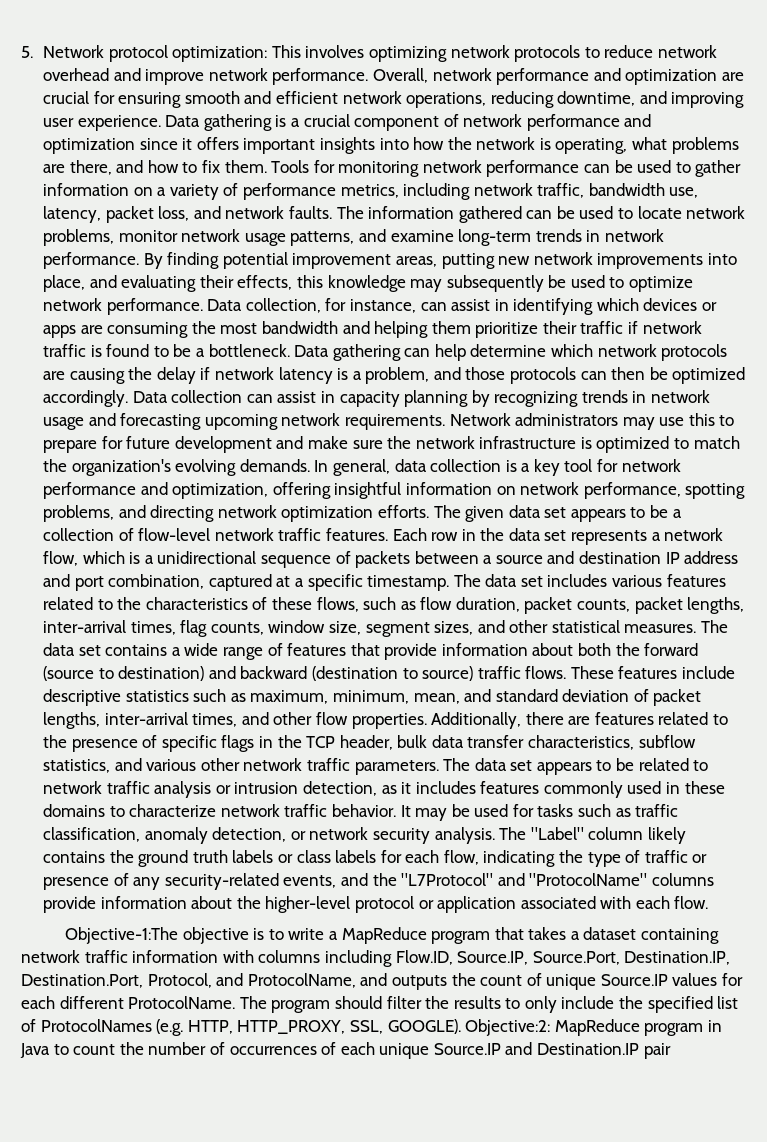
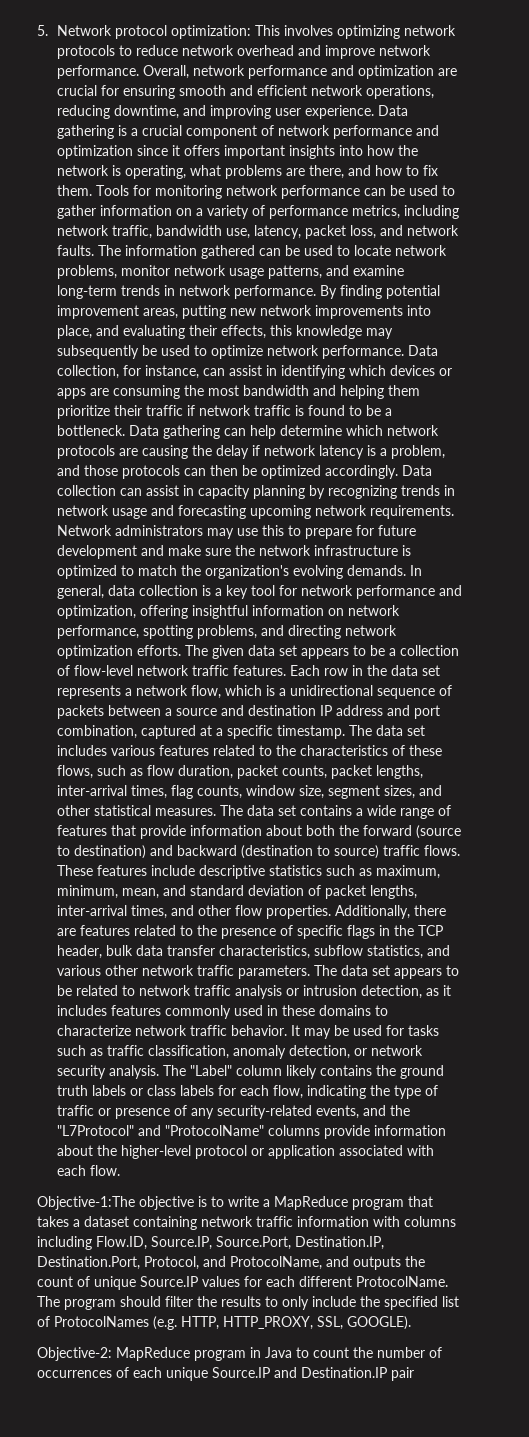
[465,1019,551,1036] Objective:2: -> [37,1347,112,1361] // Objective-2:

